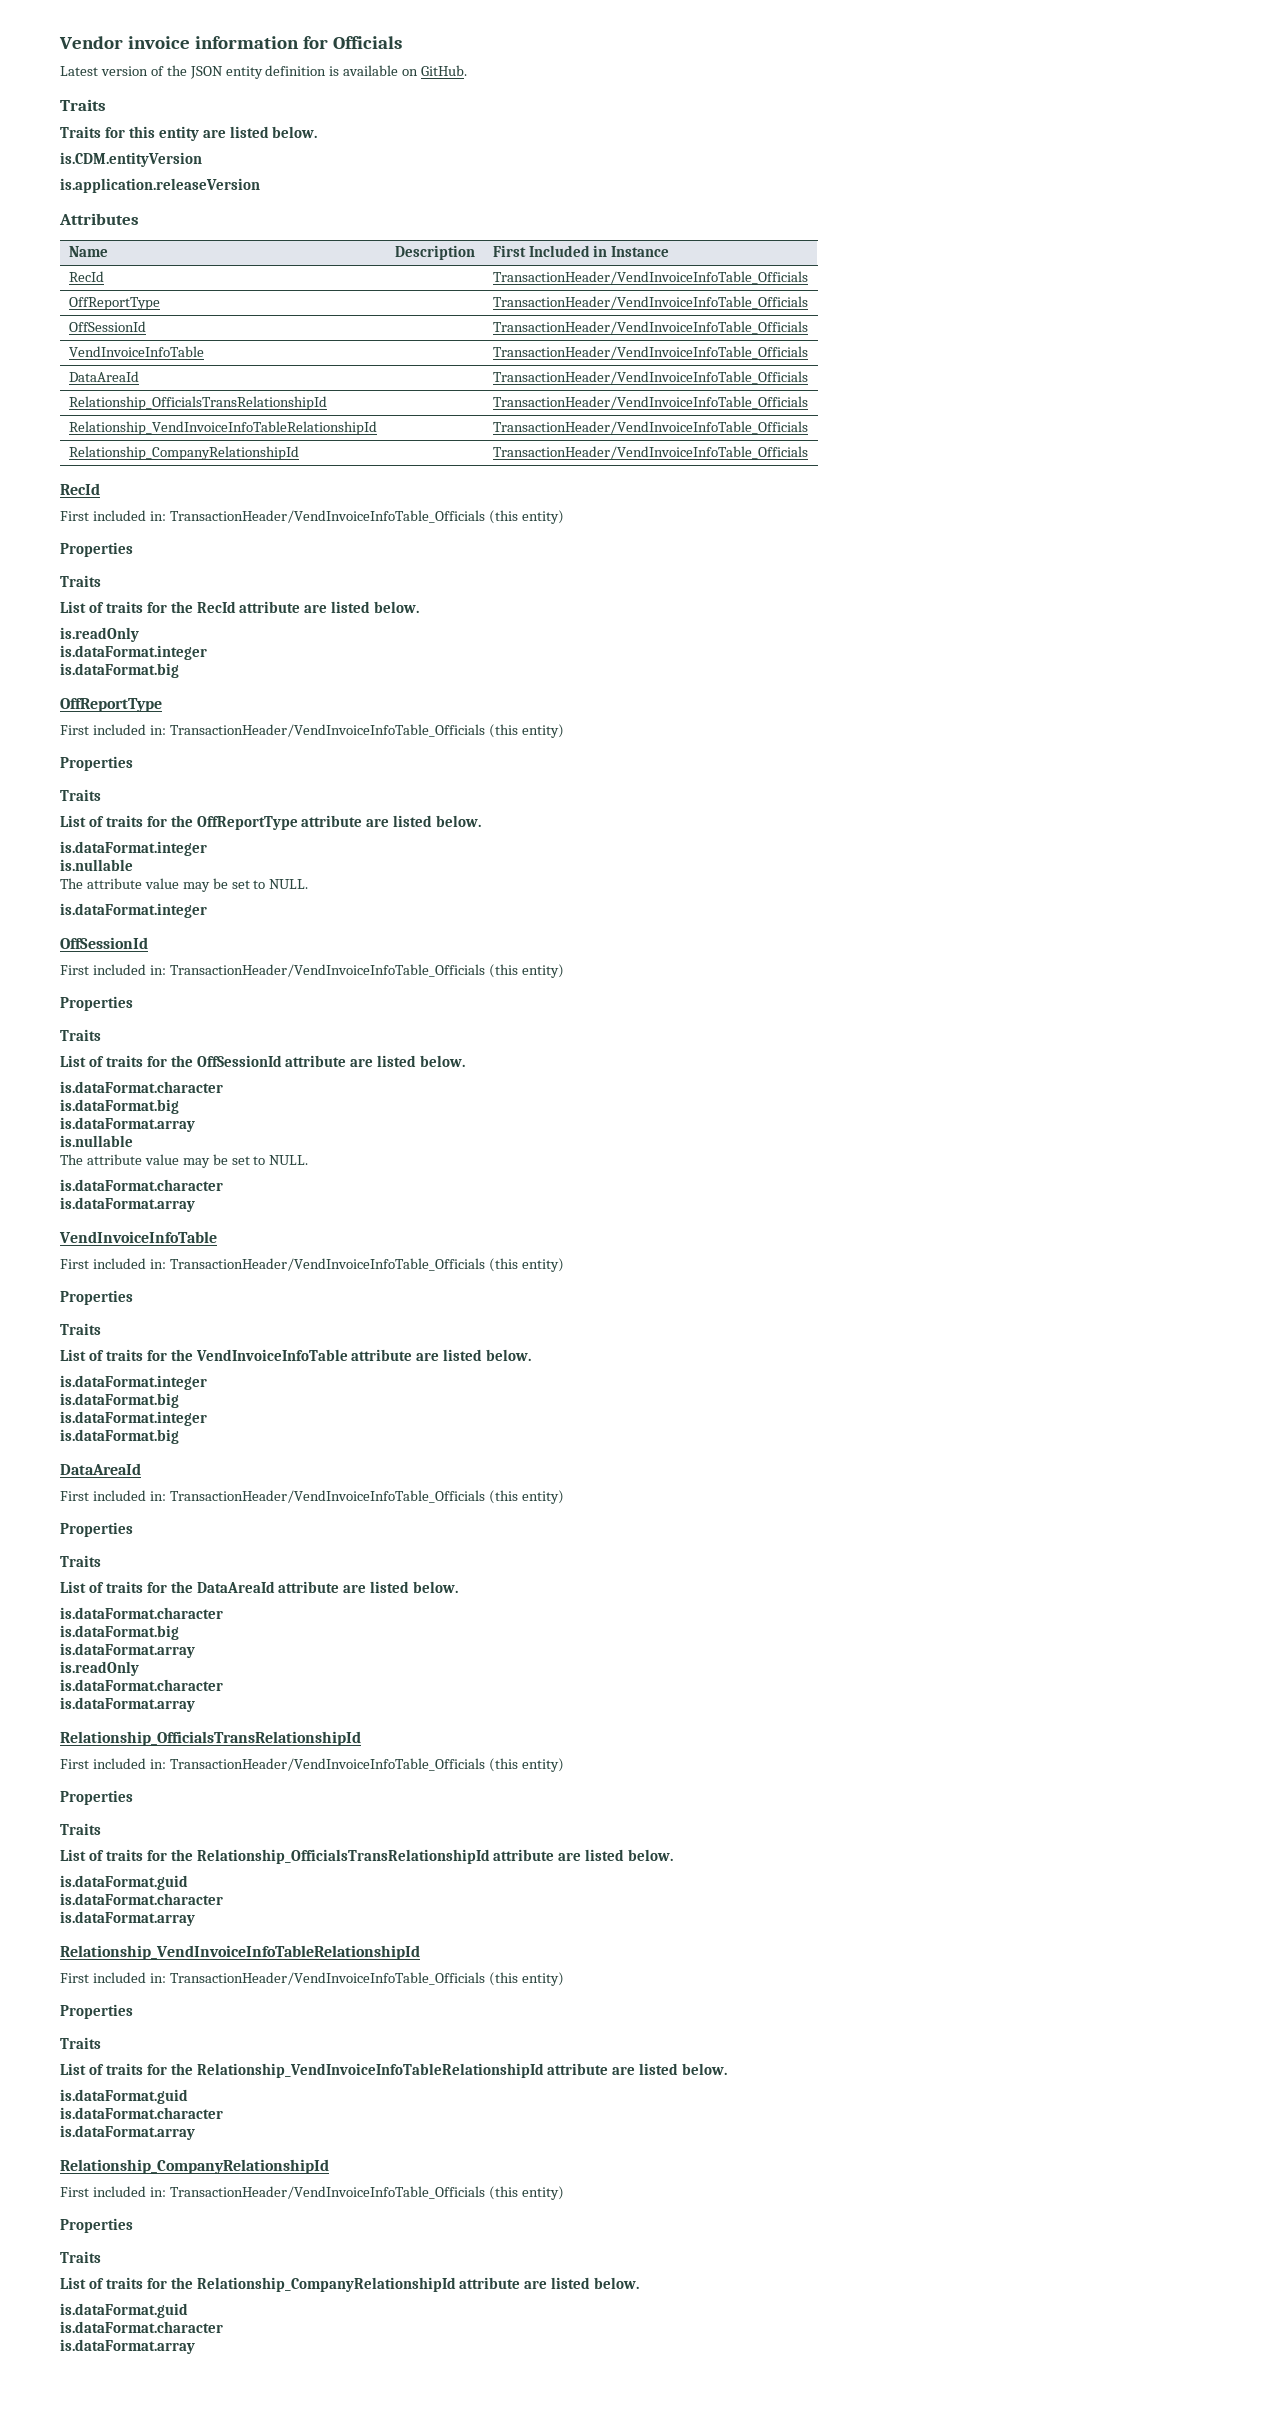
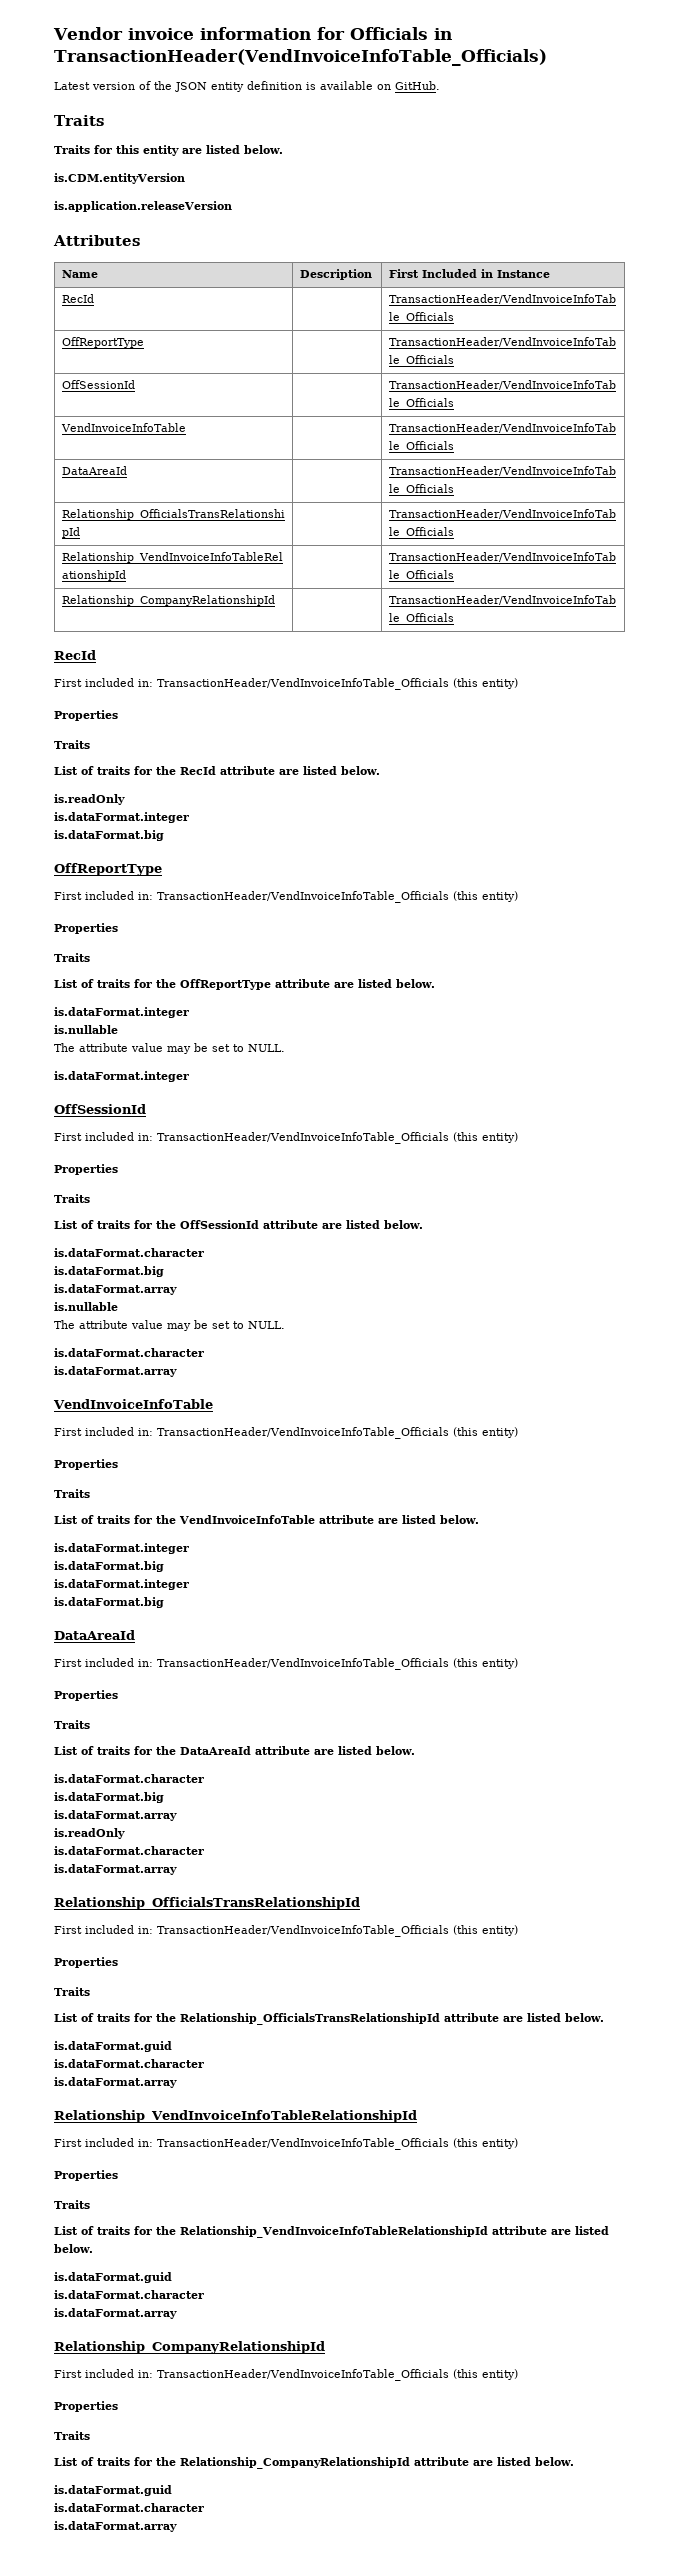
(402, 42) none -> [433,28,452,40] [54,49,547,66] in TransactionHeader(VendInvoiceInfoTable_Officials)

